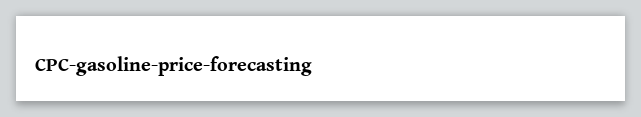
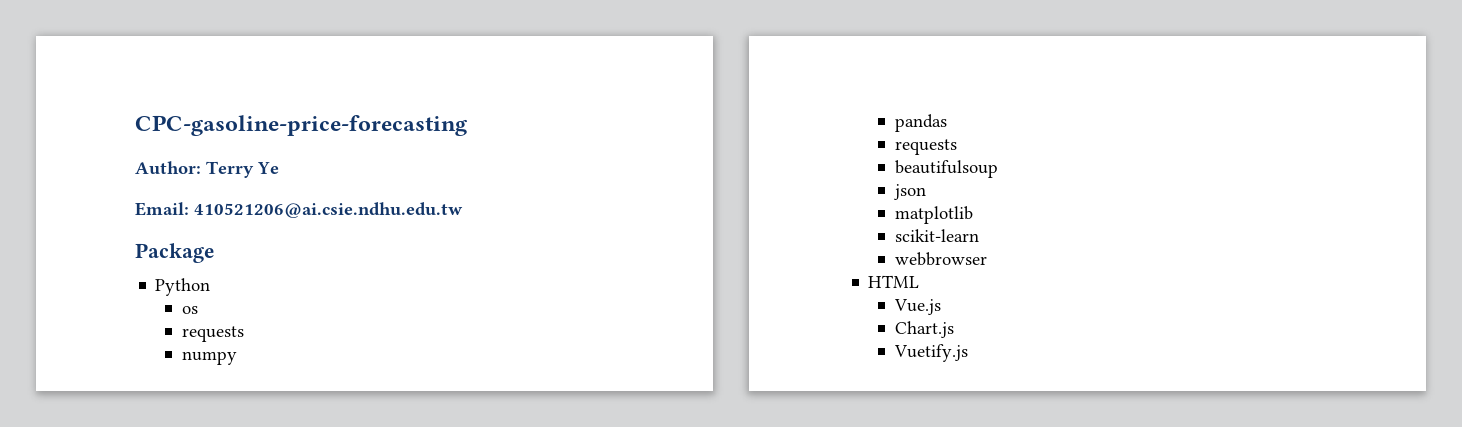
(312, 66) none -> [135,161,279,178] [135,202,463,218] [135,243,215,263] [155,278,211,296] [182,306,199,314] [182,326,245,342] [182,351,238,365] [895,114,948,132] [895,139,958,155] [895,160,999,178] [894,184,927,200] [895,206,974,224] [895,229,980,242] [895,252,988,266] [868,275,920,288] [894,299,942,315] [895,321,955,338] [894,344,969,362] // Author: Terry Ye // Email: 410521206@ai.csie.ndhu.edu.tw // Package // Python // os // requests // numpy // pandas // requests // beautifulsoup // json // matplotlib // scikit-learn // webbrowser // HTML // Vue.js // Chart.js // Vuetify.js

